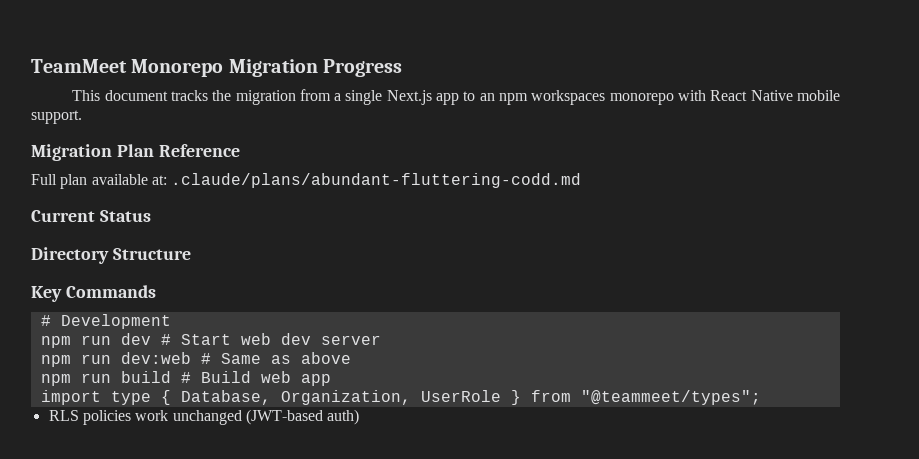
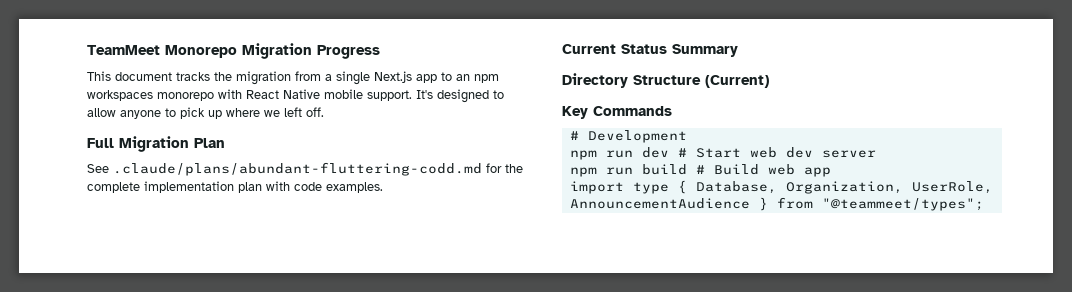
[31,144,240,161] [31,173,582,189] // Migration Plan Reference // Full plan available at: .claude/plans/abundant-fluttering-codd.md -> [416,89,504,103] [87,107,324,119] [87,136,225,152] [87,162,523,176] [87,181,383,193] It's designed to allow anyone to pick up where we left off. // Full Migration Plan // See .claude/plans/abundant-fluttering-codd.md for the complete implementation plan with code examples.
(151, 216) none -> [672,44,738,57] Summary
(191, 254) none -> [705,75,769,88] (Current)
[40,352,351,367] // npm run dev:web # Same as above -> (876, 154) none
[420,390,501,402] UserRole -> [911,181,993,194] [569,198,750,209] UserRole, AnnouncementAudience
[48,409,360,425] // RLS policies work unchanged (JWT-based auth) -> (984, 204) none

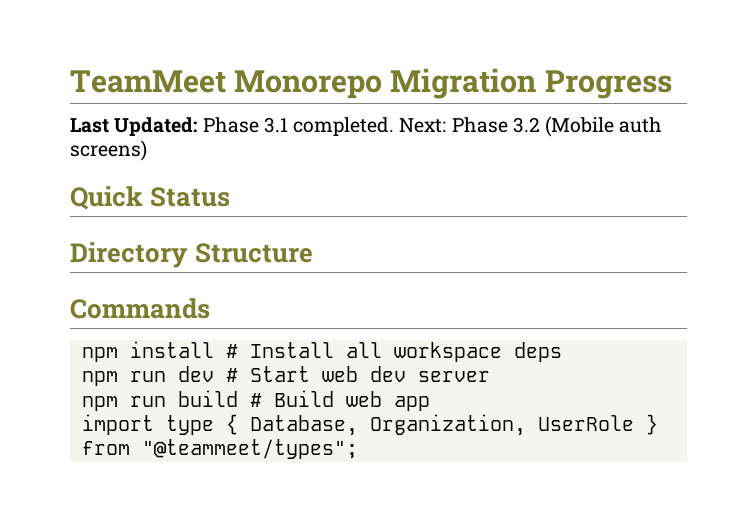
[87,71,499,85] [87,89,504,103] [87,107,324,119] [87,136,225,152] [87,162,523,176] [87,181,383,193] [562,44,616,54] This document tracks the migration from a single Next.js app to an npm workspaces monorepo with React Native mobile support. It's designed to allow anyone to pick up where we left off. // Full Migration Plan // See .claude/plans/abundant-fluttering-codd.md for the complete implementation plan with code examples. // Current -> [70,116,663,137] [70,140,147,161] [70,186,143,210] Last Updated: Phase 3.1 completed. Next: Phase 3.2 (Mobile auth screens) // Quick
[672,44,738,57] Summary -> (231, 197) none
[705,75,769,88] [562,106,588,119] (Current) // Key -> (314, 253) //
[569,130,687,143] # Development -> [81,341,562,362] npm install # Install all workspace deps
[911,181,993,194] [569,198,750,209] UserRole, AnnouncementAudience -> [537,415,634,431] UserRole

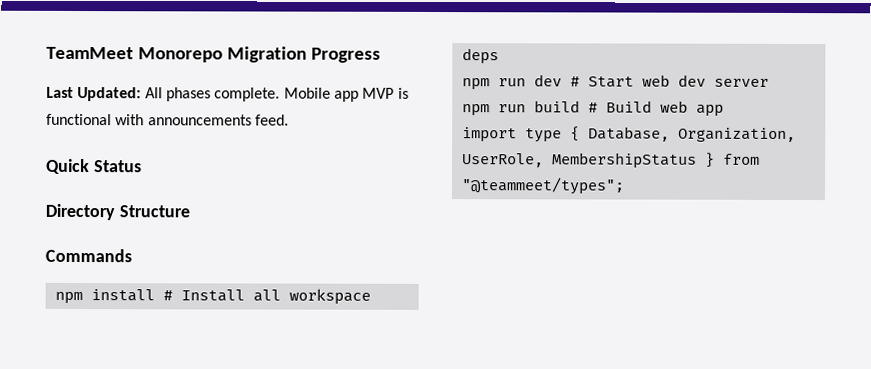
[202,116,663,137] [70,140,147,161] Phase 3.1 completed. Next: Phase 3.2 (Mobile auth screens) -> [144,87,409,102] [46,113,289,126] All phases complete. Mobile app MVP is functional with announcements feed.
[537,415,634,431] UserRole -> [461,152,697,169] UserRole, MembershipStatus

